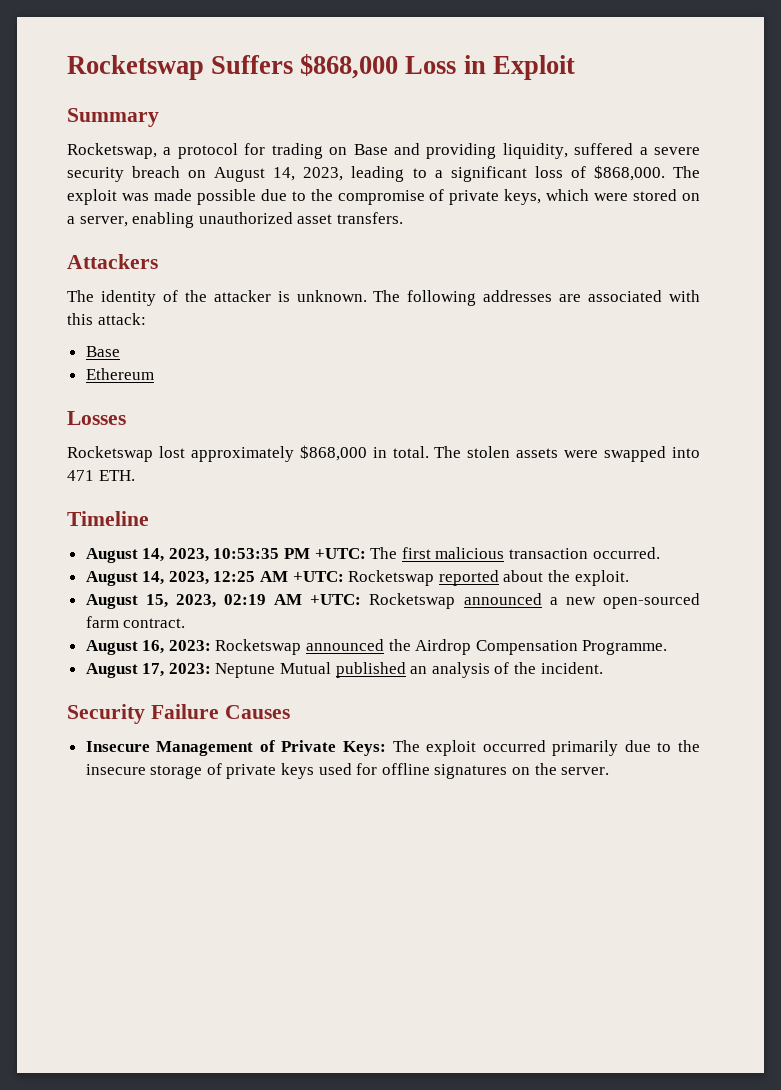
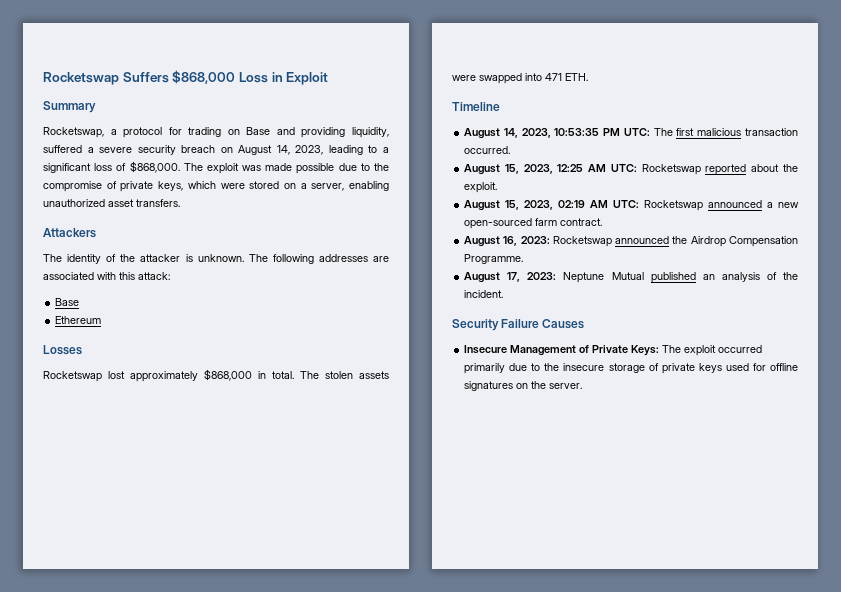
[314,548,366,559] +UTC: -> [623,128,650,136] UTC:
[142,571,165,585] 14, -> [504,164,519,174] 15,
[292,571,344,582] +UTC: -> [610,164,637,172] UTC:
[310,594,362,605] +UTC: -> [613,200,640,208] UTC:

